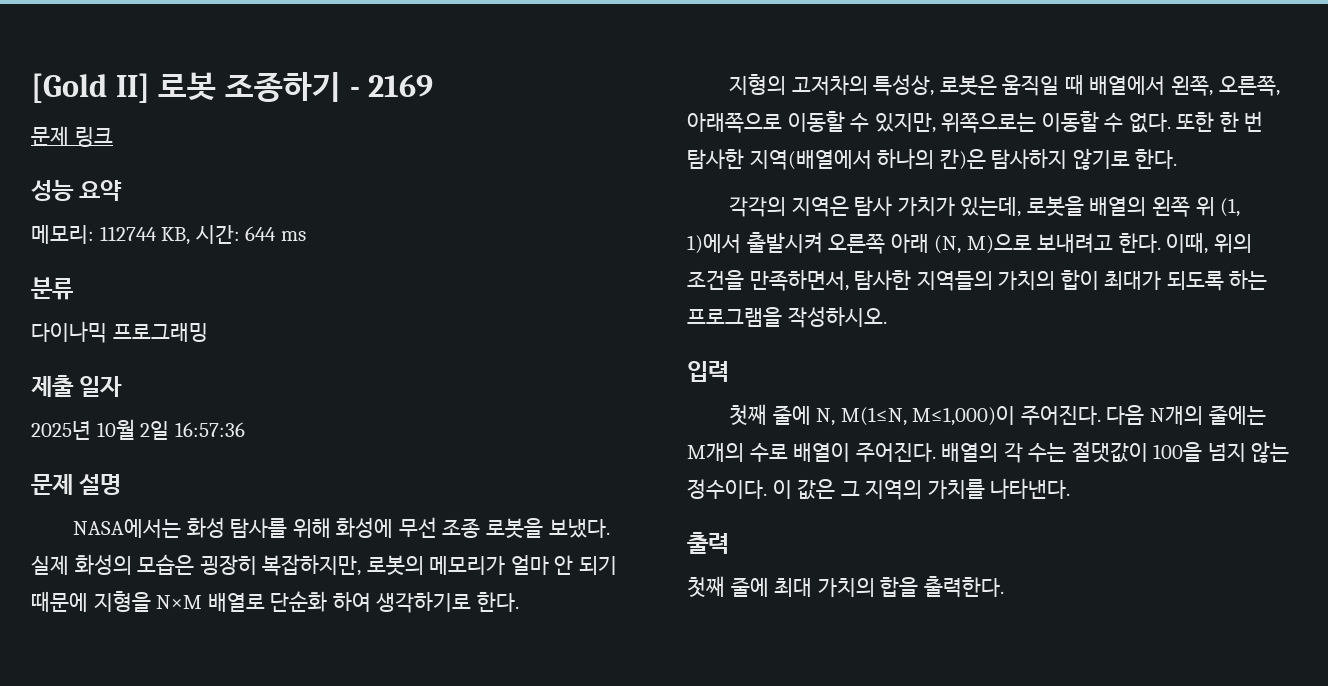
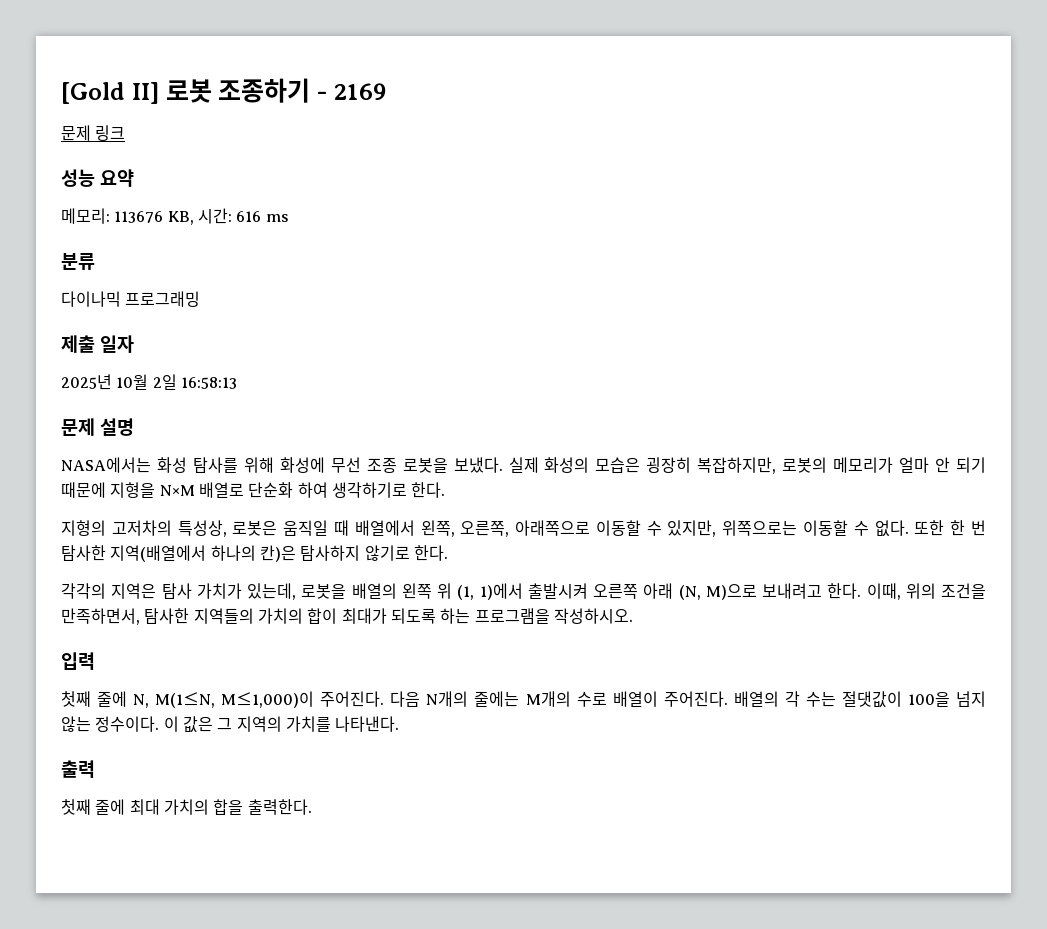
[99,226,157,241] 112744 -> [114,211,164,223] 113676
[245,226,277,241] 644 -> [236,211,262,222] 616
[174,422,245,437] 16:57:36 -> [180,377,237,389] 16:58:13

